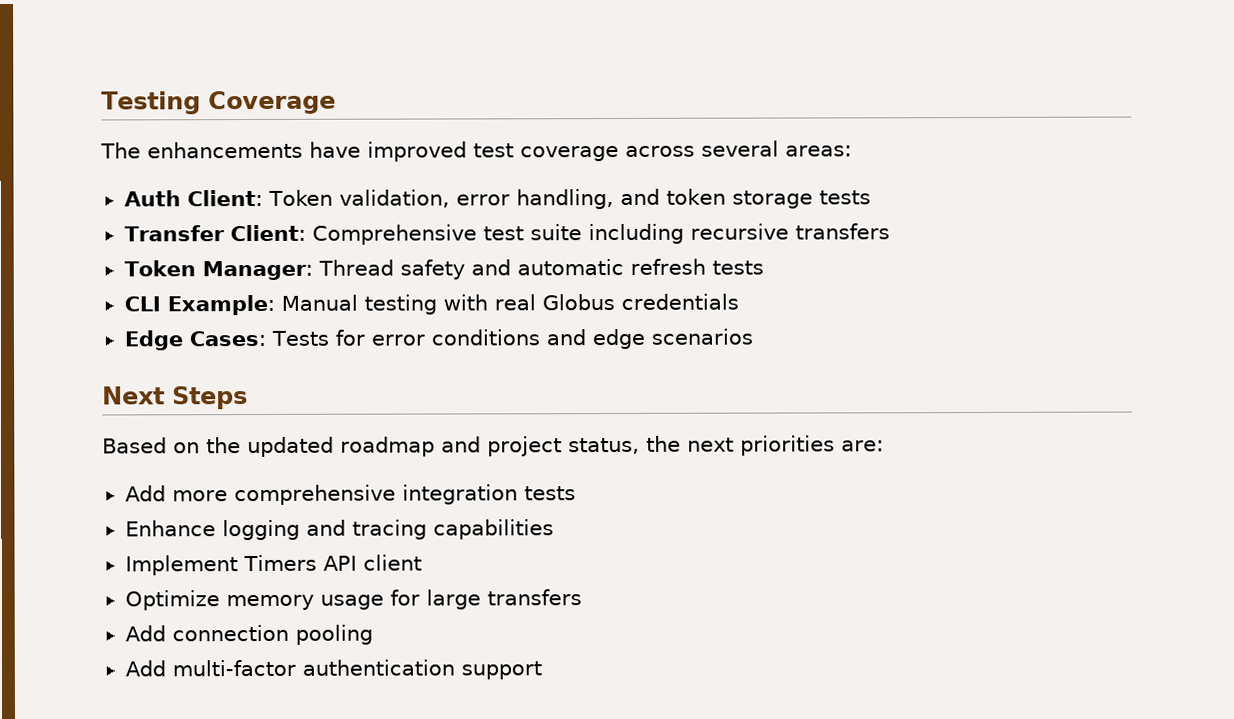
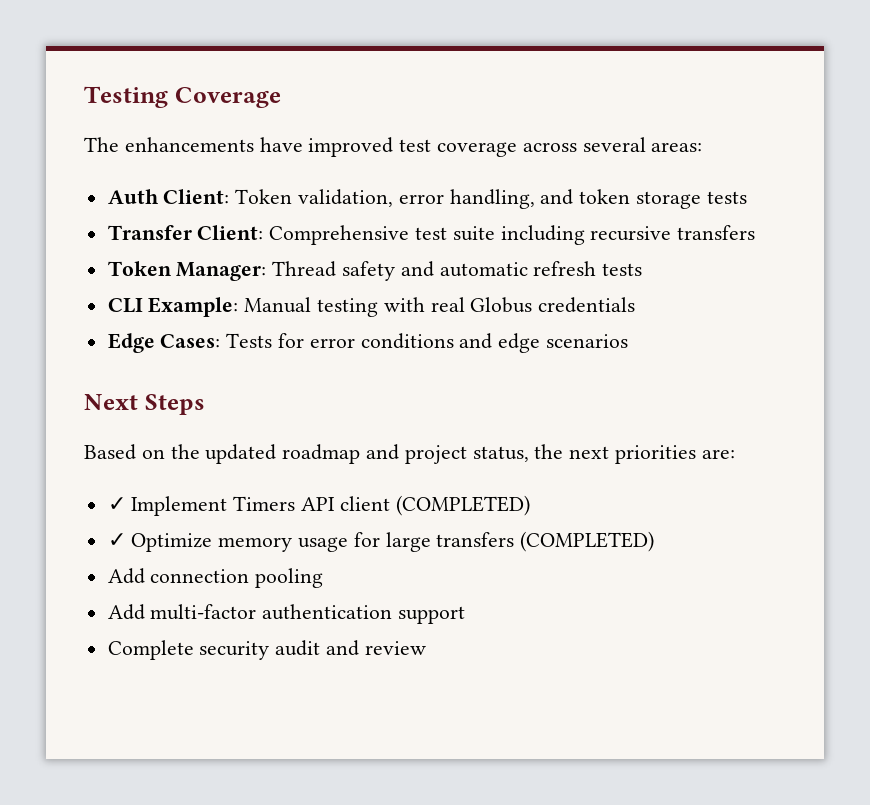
[124,484,576,506] [124,519,554,541] Add more comprehensive integration tests // Enhance logging and tracing capabilities // -> [107,497,126,511] ✓
(422, 562) // -> [395,495,530,516] [107,533,126,547] (COMPLETED) // ✓
(582, 597) none -> [520,531,655,552] (COMPLETED)
(542, 670) none -> [107,640,426,660] // Complete security audit and review

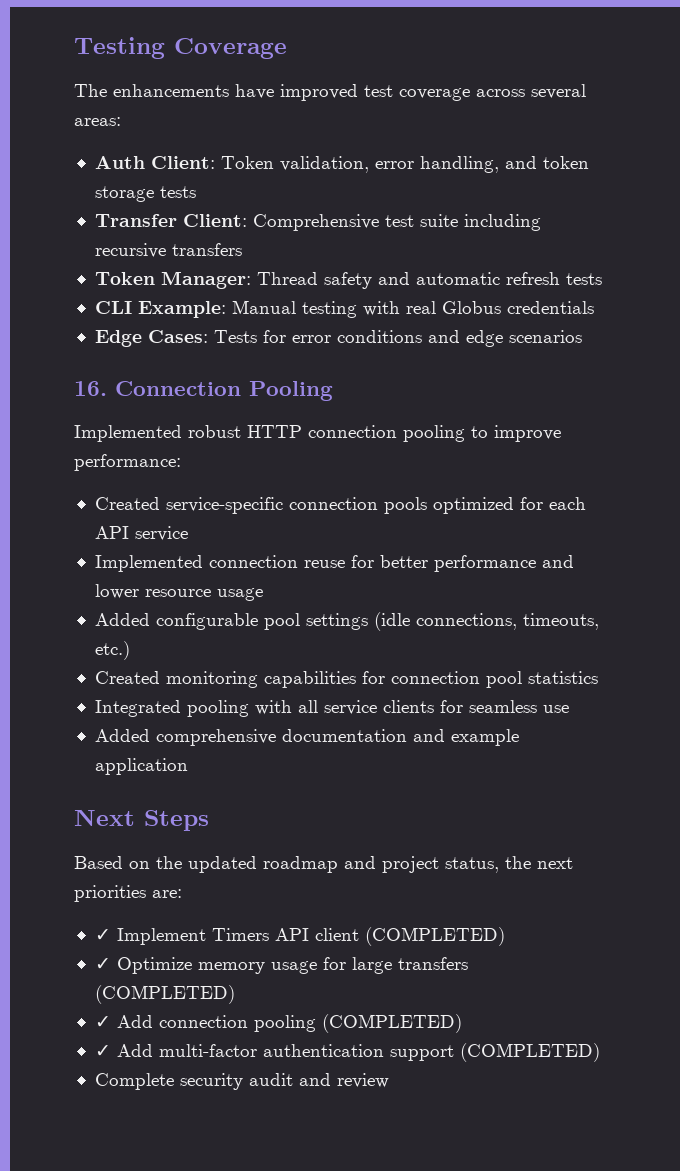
(629, 341) none -> [74,381,333,401] [74,425,561,442] [74,454,181,471] [94,497,586,514] [94,526,188,541] [94,555,574,572] [94,584,263,601] [94,612,599,631] [94,641,130,660] [94,671,598,688] [94,700,569,717] [94,729,519,746] [94,758,188,775] // 16. Connection Pooling // Implemented robust HTTP connection pooling to improve performance: // Created service-specific connection pools optimized for each API service // Implemented connection reuse for better performance and lower resource usage // Added configurable pool settings (idle connections, timeouts, etc.) // Created monitoring capabilities for connection pool statistics // Integrated pooling with all service clients for seamless use // Added comprehensive documentation and example application
(655, 541) none -> [94,1016,111,1028] ✓
(324, 578) // -> [321,1014,462,1033] [94,1045,111,1057] (COMPLETED) // ✓
(466, 615) none -> [459,1043,600,1062] (COMPLETED)

